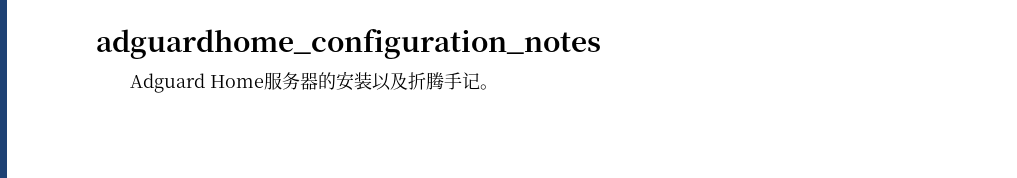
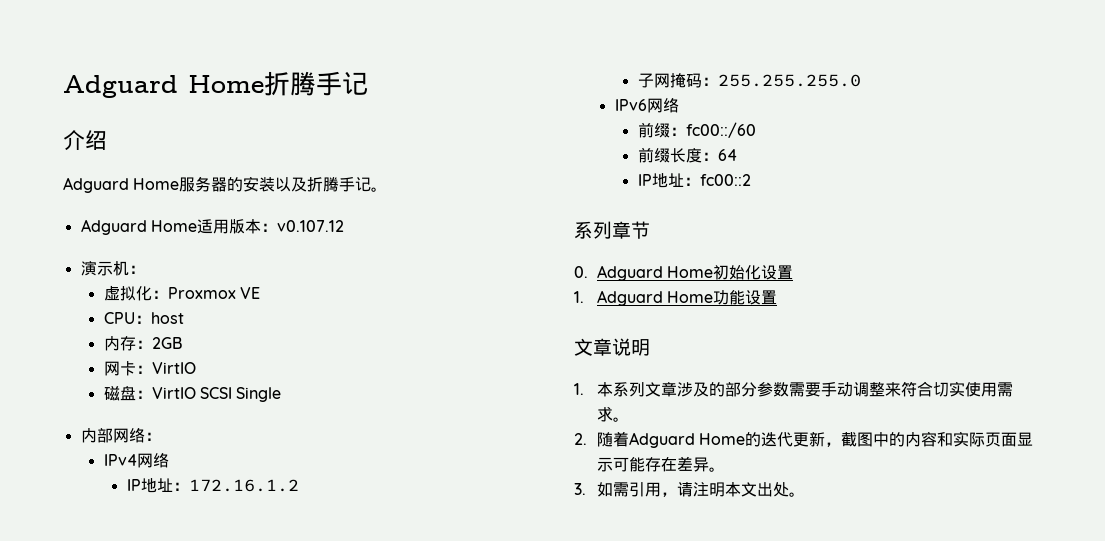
[96,29,601,59] adguardhome_configuration_notes -> [63,71,368,98] [63,130,107,151] Adguard Home折腾手记 // 介绍
(499, 87) none -> [80,219,344,235] [80,261,145,276] [103,285,260,301] [103,312,184,324] [103,336,182,351] [103,361,196,376] [103,386,282,402] [80,428,161,443] [103,453,169,468] [126,478,299,493] [637,73,861,88] [614,98,679,113] [637,122,756,138] [637,147,737,163] [637,173,751,188] [574,221,650,239] [574,265,794,281] [574,290,778,306] [574,338,650,356] [574,381,1013,397] [596,406,629,422] [574,431,1034,448] [596,456,725,472] [574,482,805,497] // Adguard Home适用版本：v0.107.12 // 演示机： // 虚拟化：Proxmox VE // CPU：host // 内存：2GB // 网卡：VirtIO // 磁盘：VirtIO SCSI Single // 内部网络： // IPv4网络 // IP地址：172.16.1.2 // 子网掩码：255.255.255.0 // IPv6网络 // 前缀：fc00::/60 // 前缀长度：64 // IP地址：fc00::2 // 系列章节 // 0. Adguard Home初始化设置 // 1. Adguard Home功能设置 // 文章说明 // 1.本系列文章涉及的部分参数需要手动调整来符合切实使用需求。 // 2.随着Adguard Home的迭代更新，截图中的内容和实际页面显示可能存在差异。 // 3.如需引用，请注明本文出处。

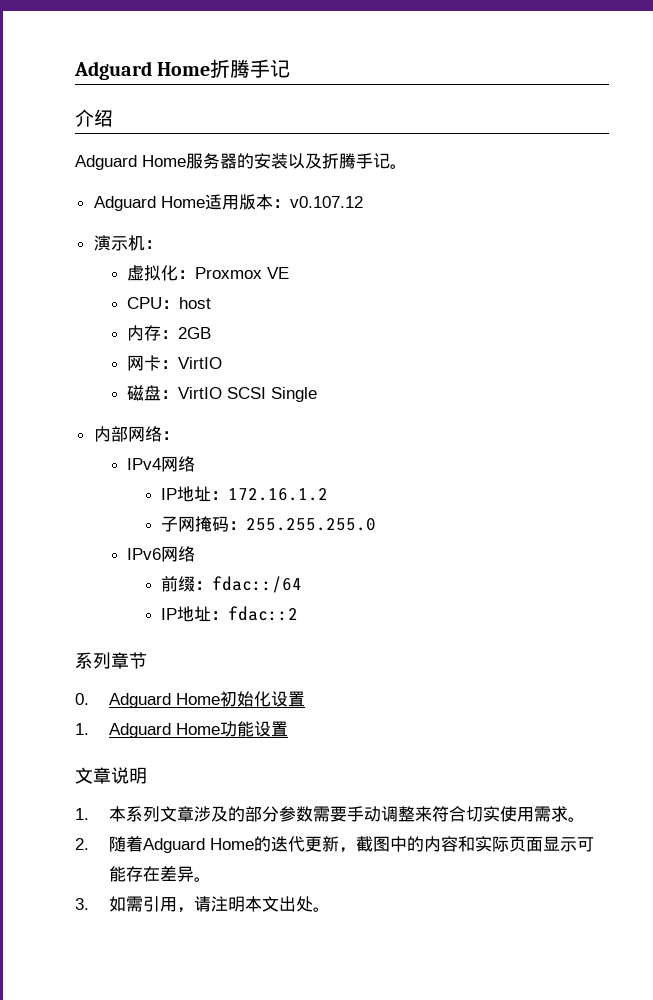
[685,122,756,138] [637,147,737,163] [637,173,751,188] fc00::/60 // 前缀长度：64 // IP地址：fc00::2 -> [212,576,303,593] [161,606,299,622] fdac::/64 // IP地址：fdac::2

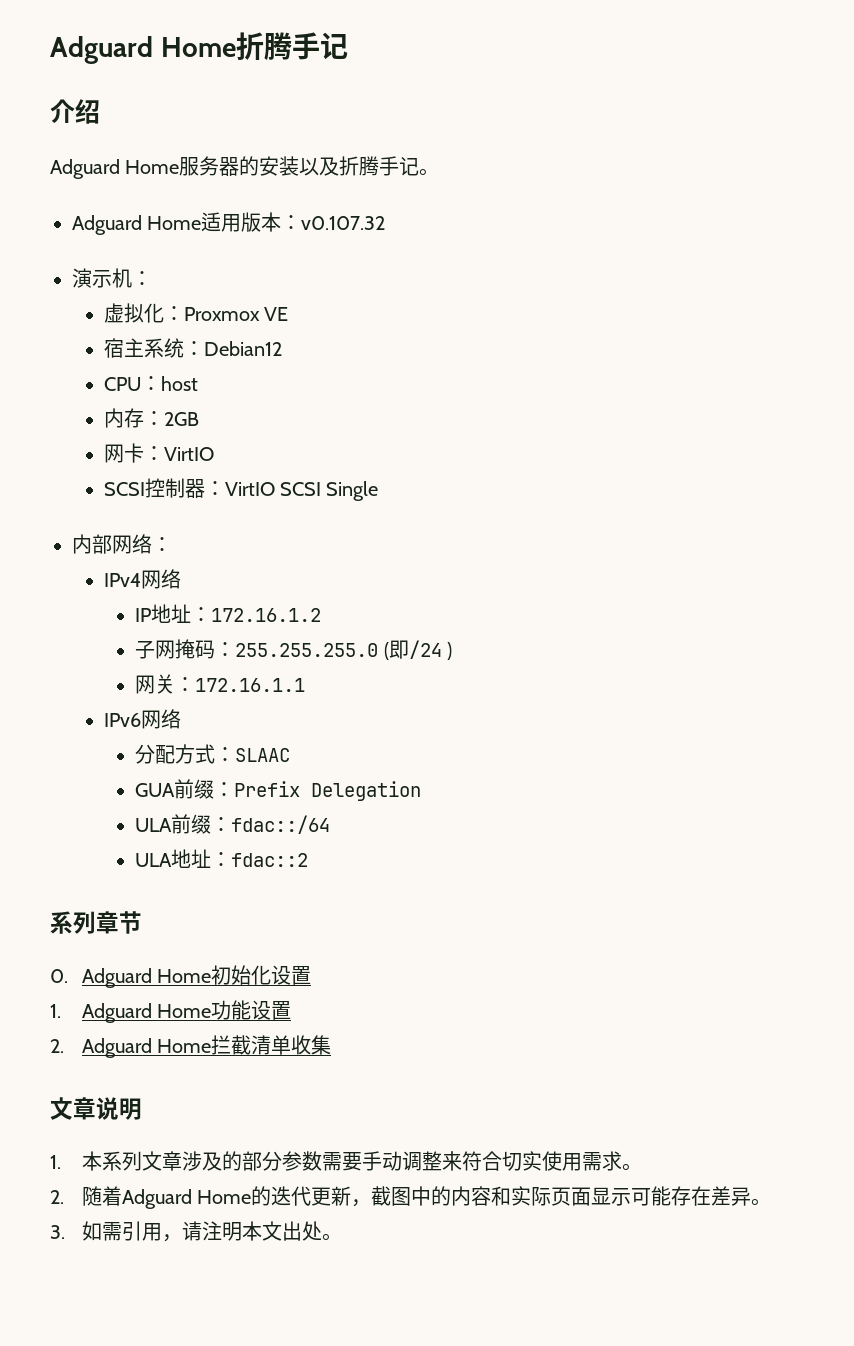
[289,196,363,208] v0.107.12 -> [301,216,386,230] v0.107.32
(290, 273) none -> [103,338,282,358] // 宿主系统：Debian12
[127,385,162,401] 磁盘 -> [103,478,205,498] SCSI控制器
[127,546,196,562] // IPv6网络 // -> [383,640,453,660] [135,674,306,694] [103,709,181,729] [135,744,291,764] [135,779,422,801] [135,818,173,832] (即/24 ) // 网关：172.16.1.1 // IPv6网络 // 分配方式：SLAAC // GUA前缀：Prefix Delegation // ULA
[161,608,178,620] IP -> [135,853,173,867] ULA
(288, 729) none -> [50,1035,332,1058] // 2. Adguard Home拦截清单收集

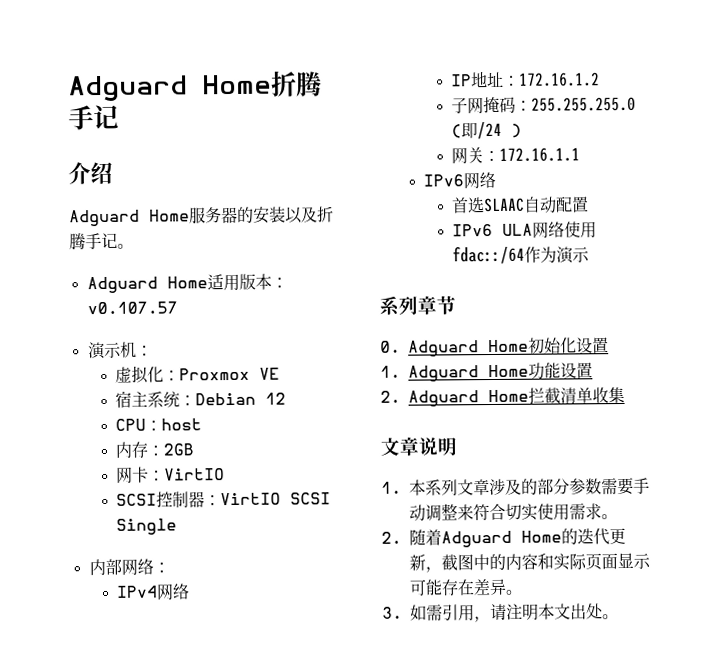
[301,216,386,230] v0.107.32 -> [86,301,178,315] v0.107.57
[203,341,282,356] Debian12 -> [195,392,287,406] Debian 12
[135,744,291,764] [135,779,422,801] [135,814,331,834] [135,849,309,868] 分配方式：SLAAC // GUA前缀：Prefix Delegation // ULA前缀：fdac::/64 // ULA地址：fdac::2 -> [451,196,590,214] [452,221,598,239] [452,245,591,265] 首选SLAAC自动配置 // IPv6 ULA网络使用fdac::/64作为演示

